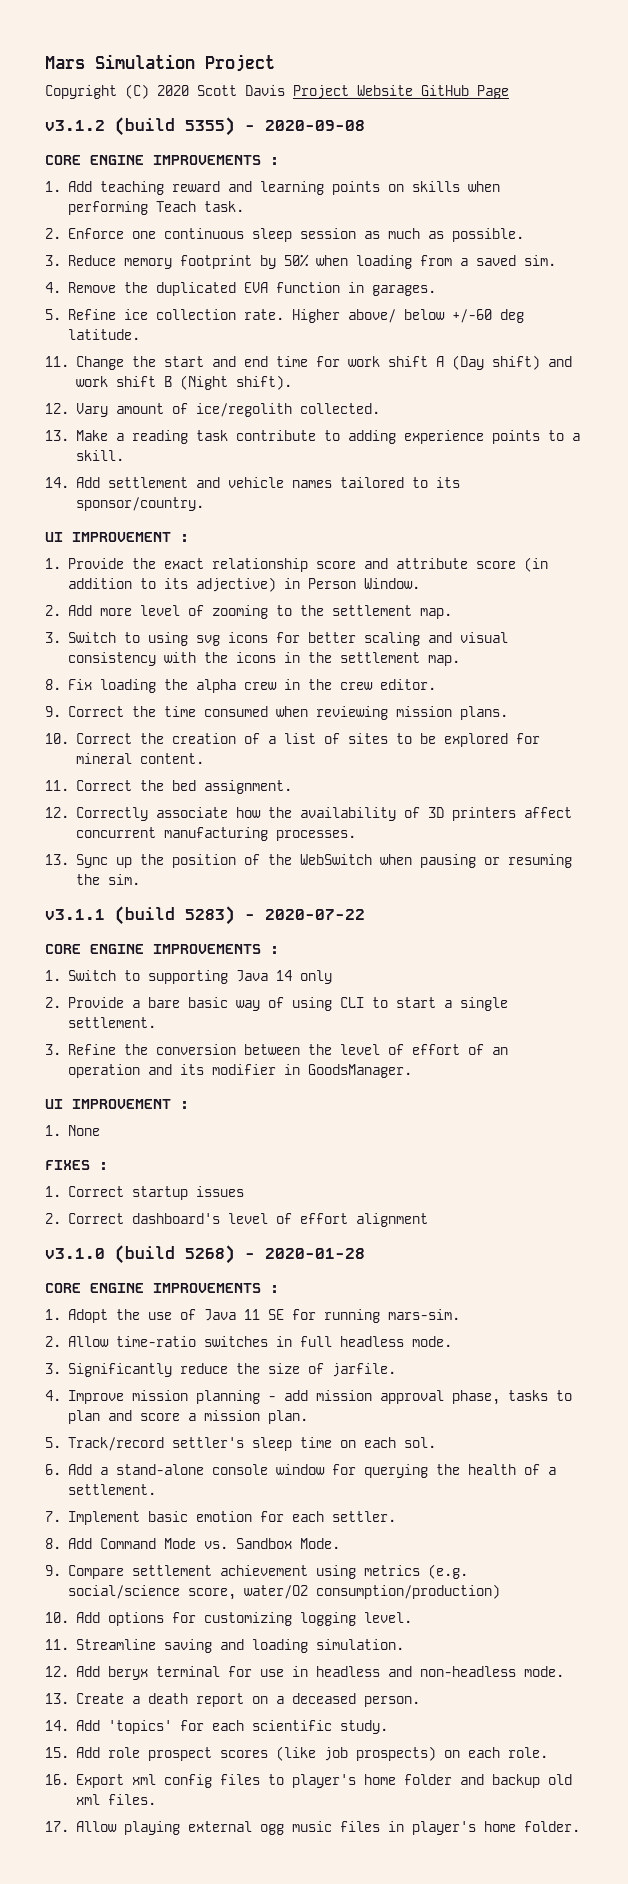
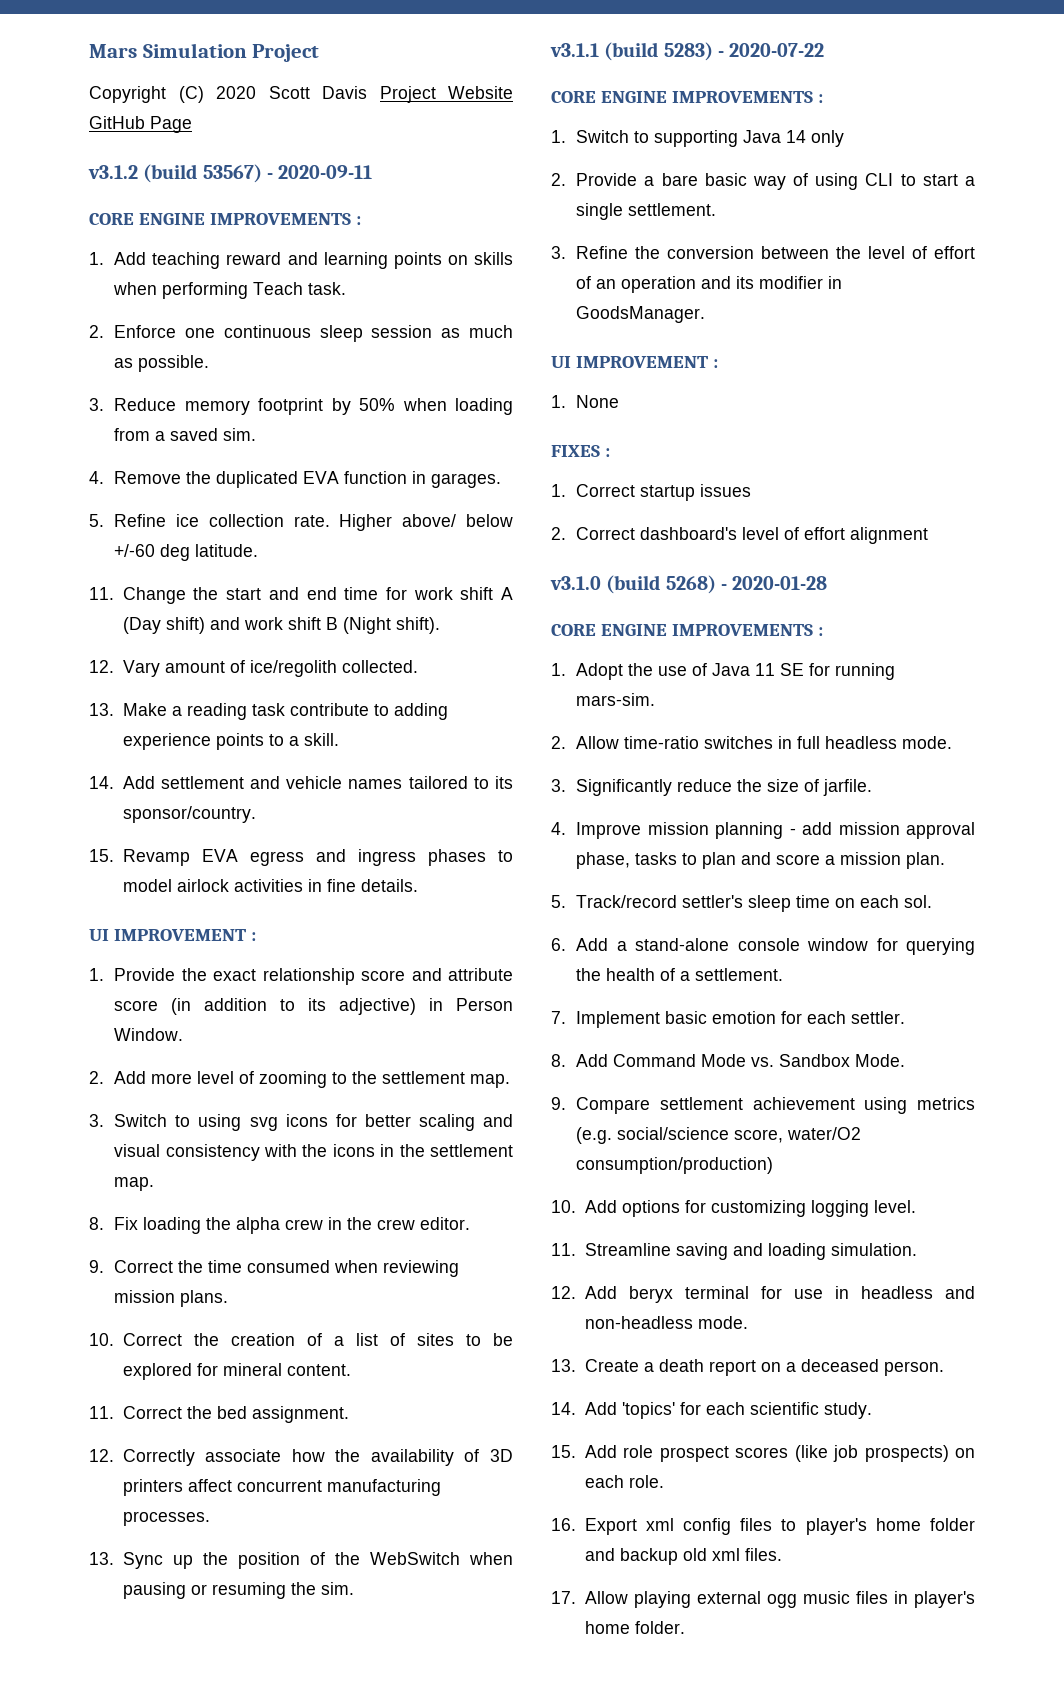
[185,117,365,136] 5355) - 2020-09-08 -> [202,164,373,183] 53567) - 2020-09-11
(204, 504) none -> [89,849,513,866] [122,879,418,892] // 15. Revamp EVA egress and ingress phases to model airlock activities in fine details.

